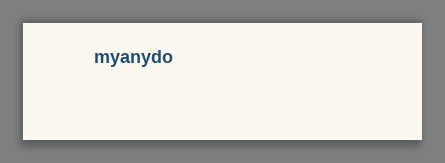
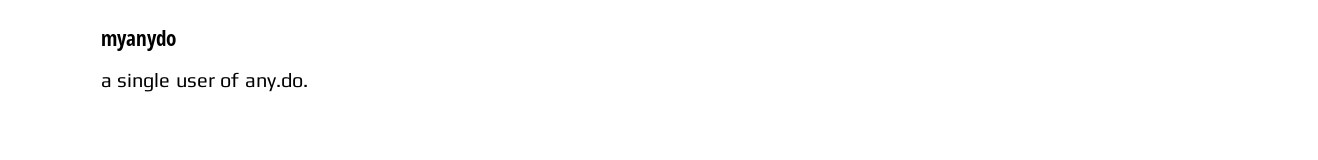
(173, 58) none -> [101,72,308,92] // a single user of any.do.

